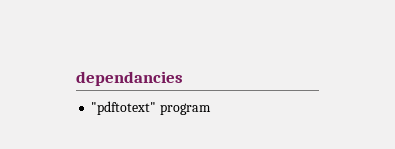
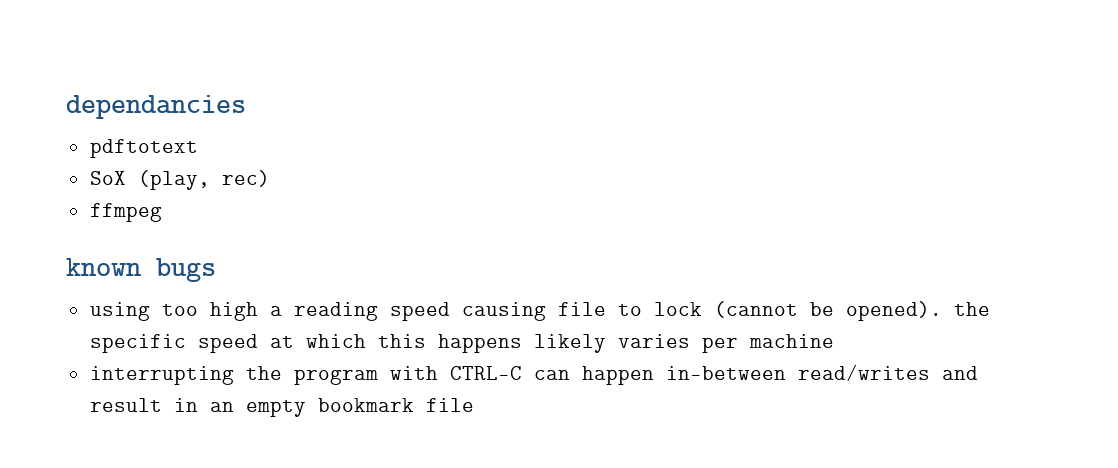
[91,101,212,115] "pdftotext" program -> [89,139,198,158] [89,170,270,190] [89,203,162,222] [66,258,216,282] [89,301,990,321] [89,334,834,353] [89,364,978,385] [89,398,474,417] pdftotext // SoX (play, rec) // ffmpeg // known bugs // using too high a reading speed causing file to lock (cannot be opened). the specific speed at which this happens likely varies per machine // interrupting the program with CTRL-C can happen in-between read/writes and result in an empty bookmark file

